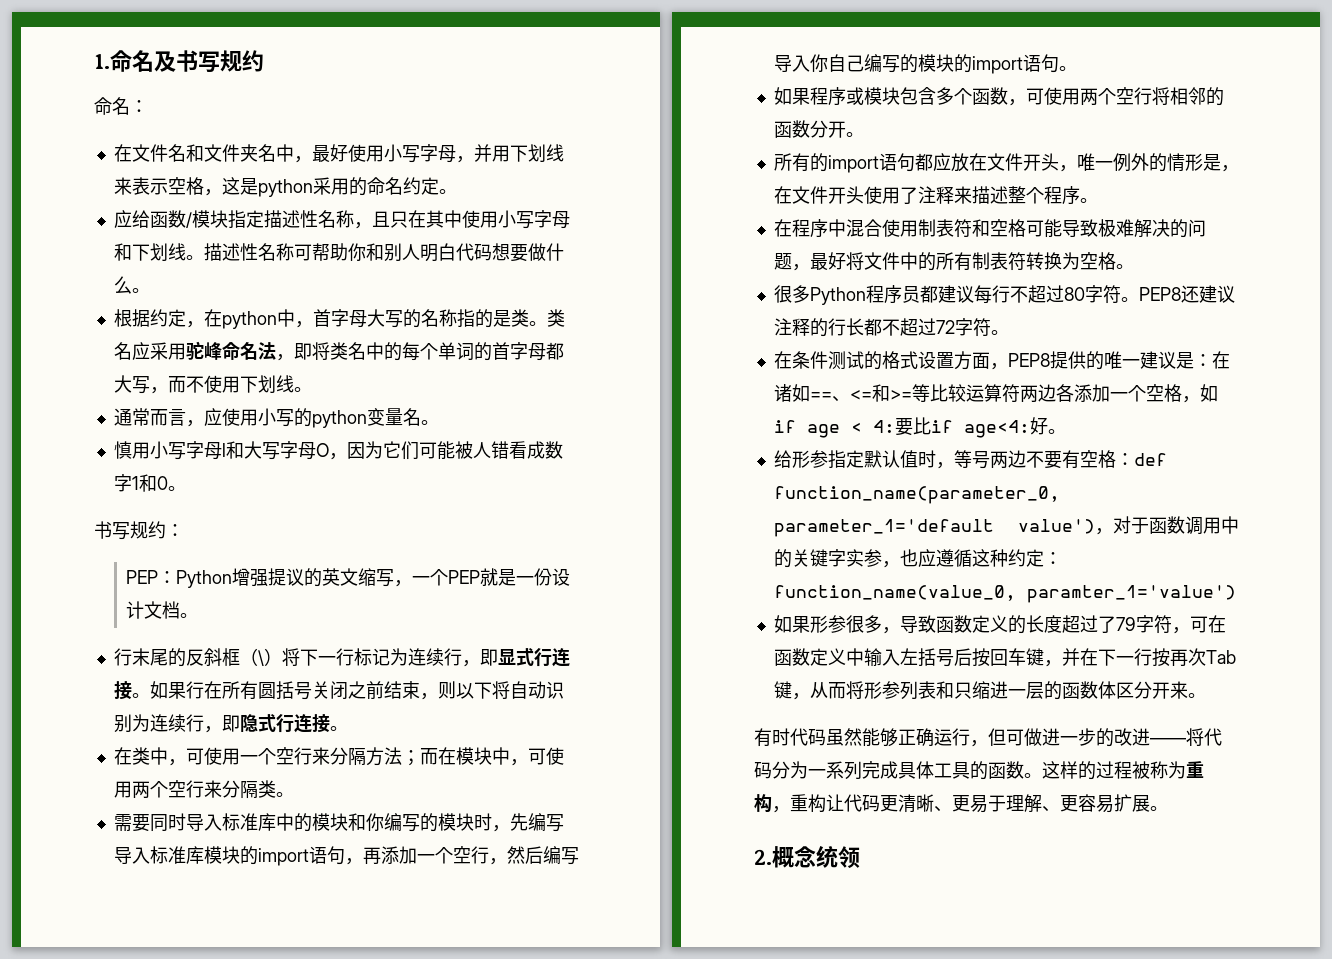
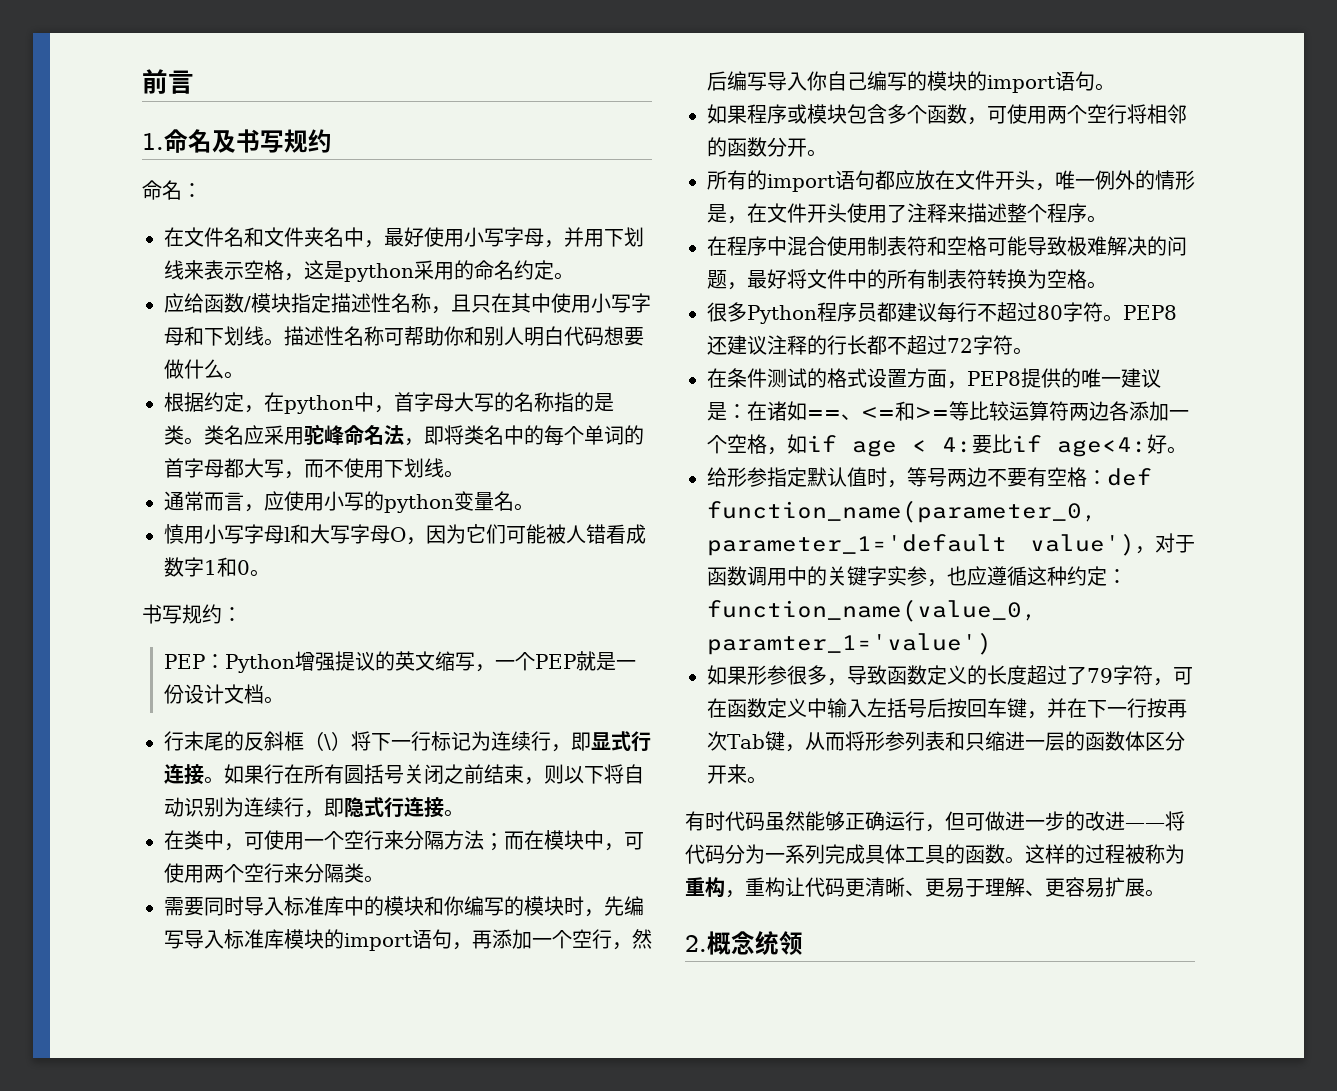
(94, 61) none -> [142,69,194,94] 前言 //

